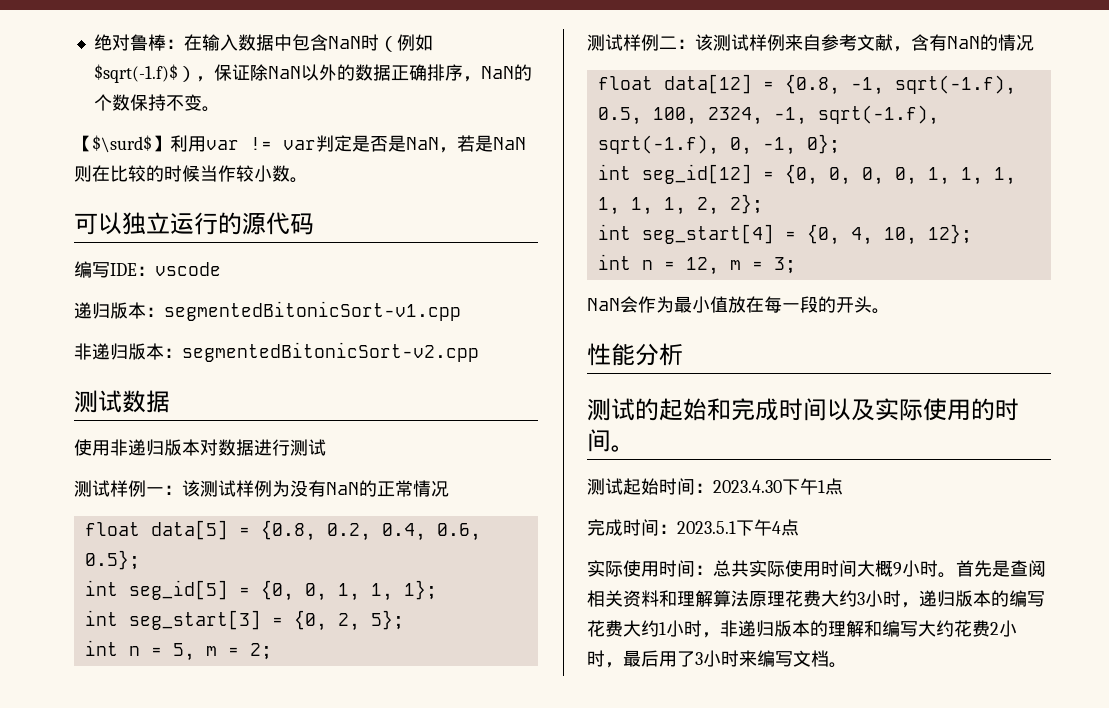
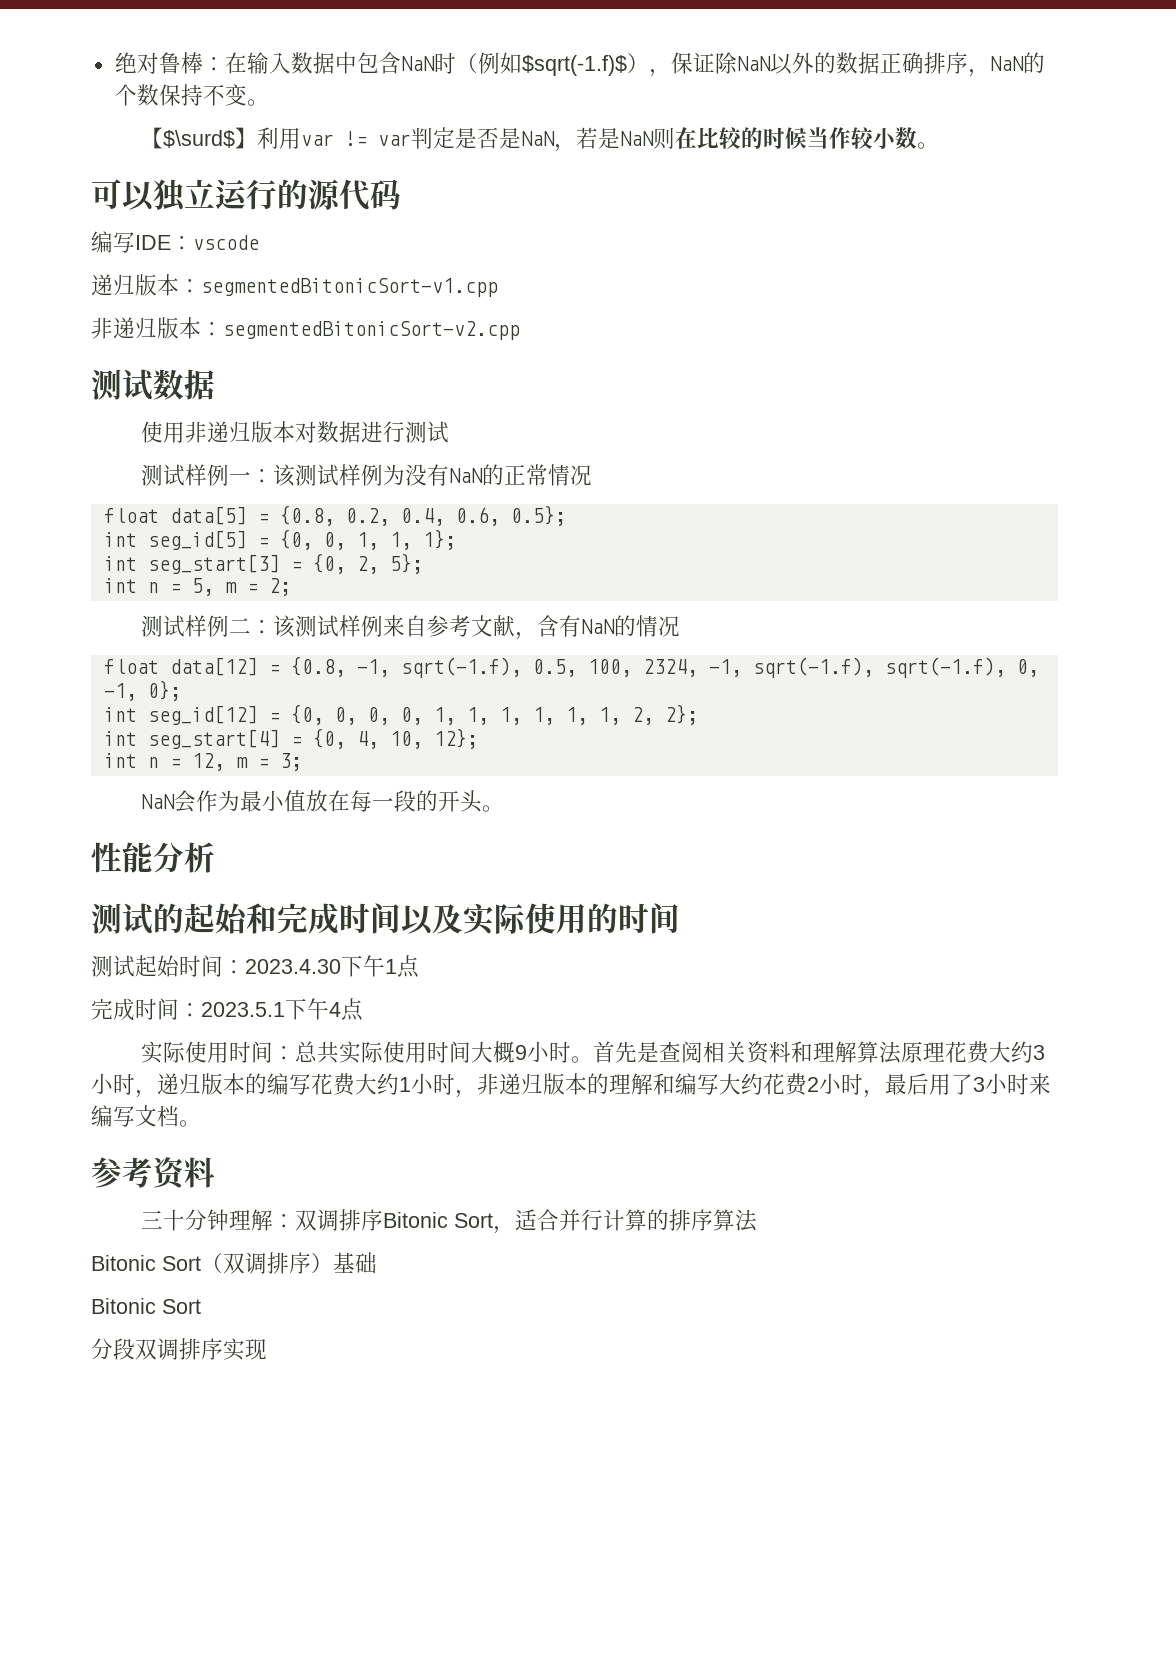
[611,445,635,452] 。 -> (680, 918) none
(847, 665) none -> [91,1157,215,1190] [140,1209,757,1234] [91,1252,377,1274] [91,1298,201,1314] [91,1338,267,1361] // 参考资料 // 三十分钟理解：双调排序Bitonic Sort，适合并行计算的排序算法 // Bitonic Sort（双调排序）基础 // Bitonic Sort // 分段双调排序实现

